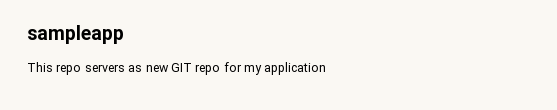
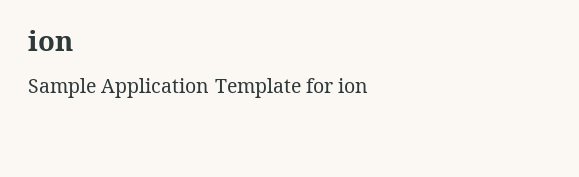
[27,25,124,44] [27,62,327,75] sampleapp // This repo servers as new GIT repo for my application -> [28,30,73,51] [28,78,369,98] ion // Sample Application Template for ion

